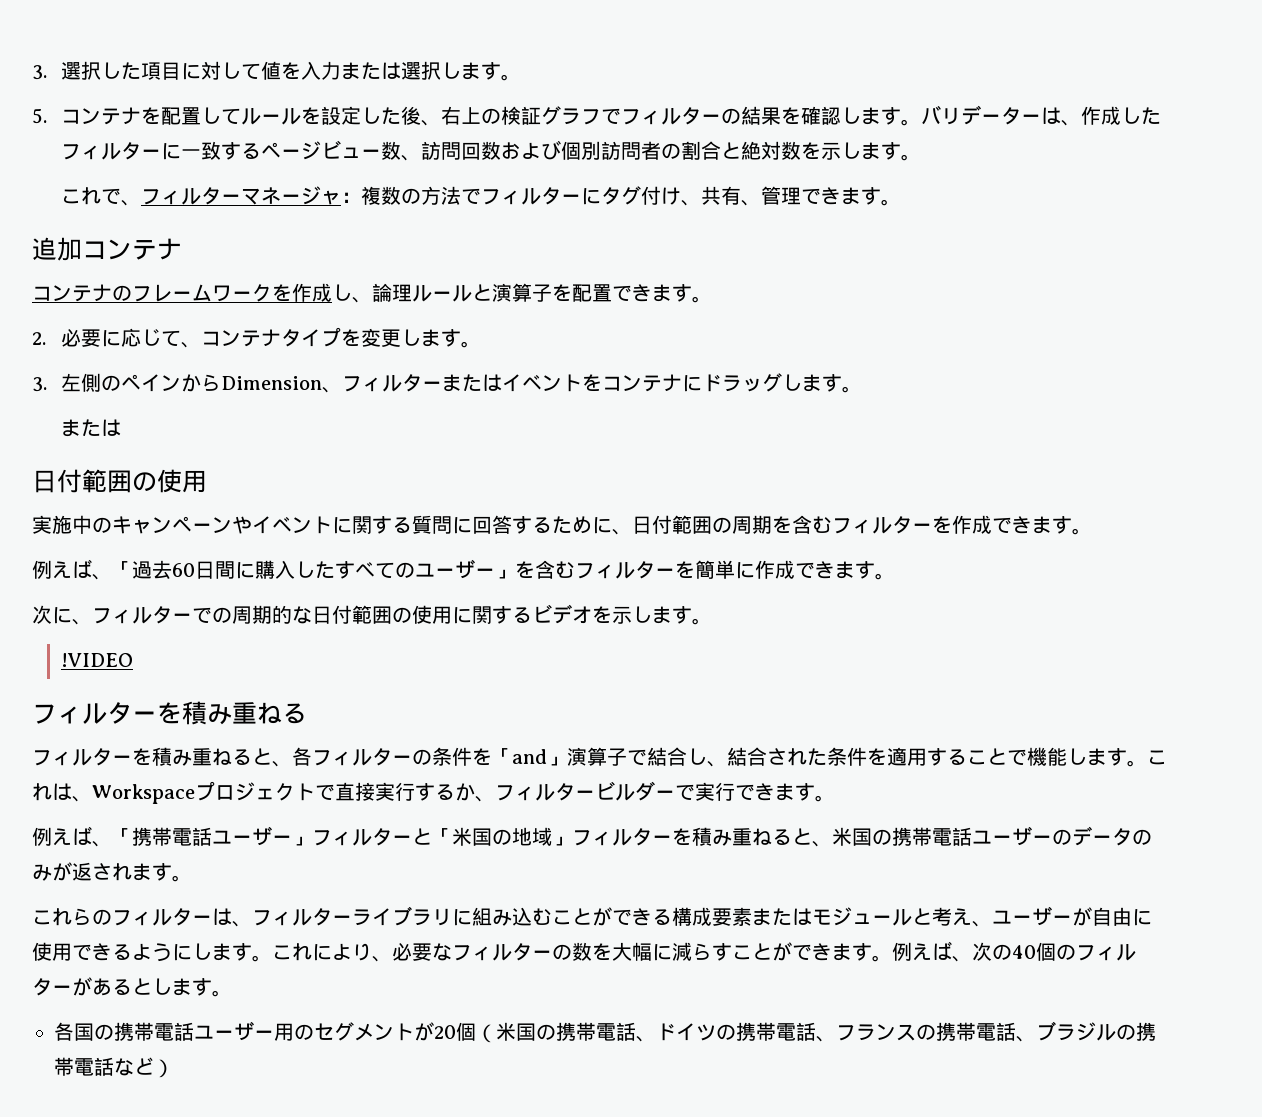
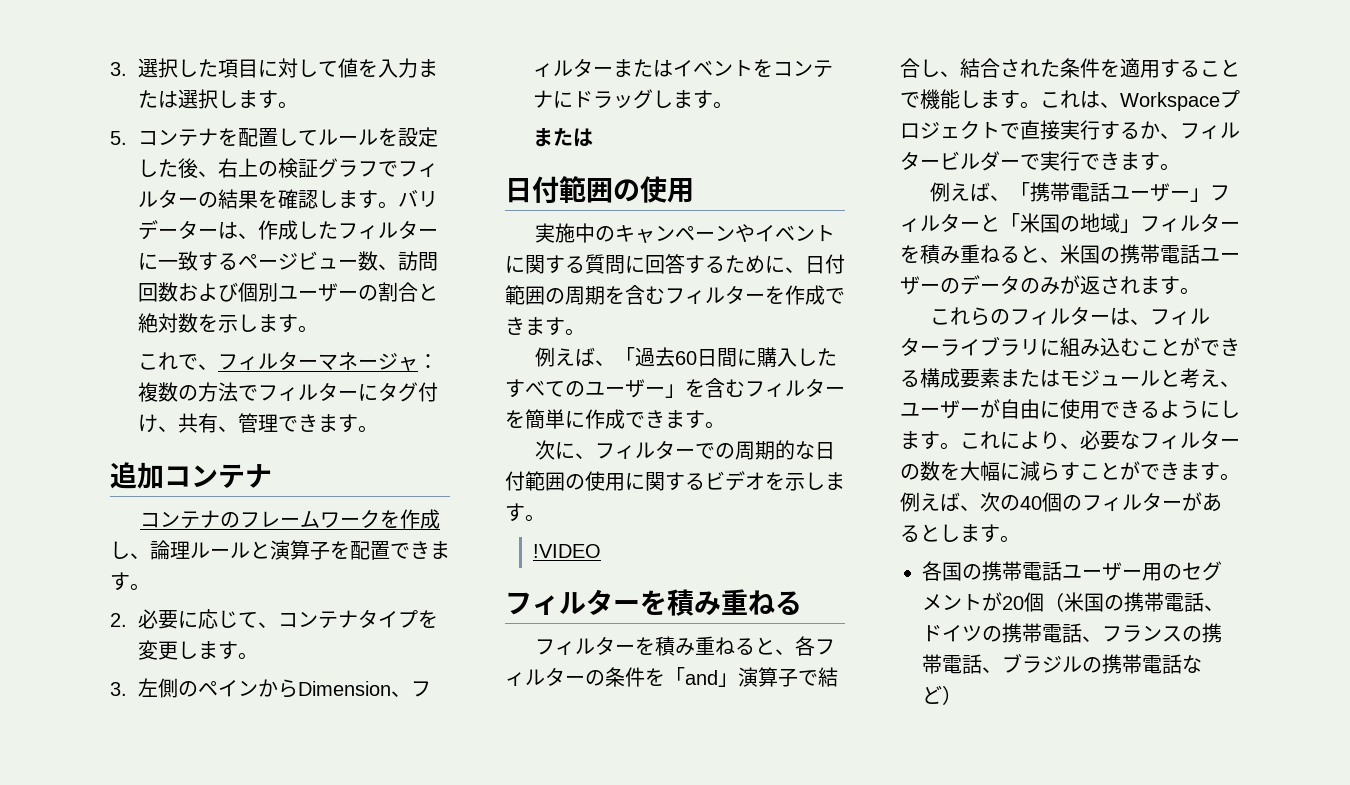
[600,141,661,160] 訪問者 -> [278,283,359,302] ユーザー

